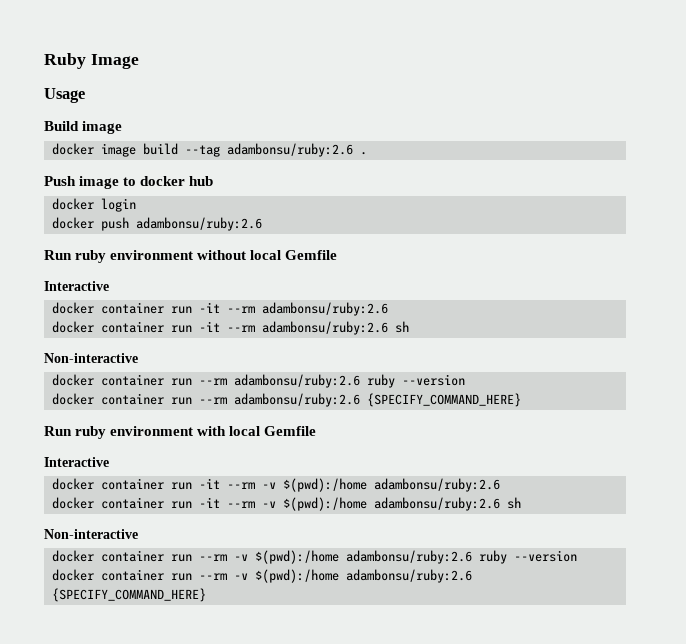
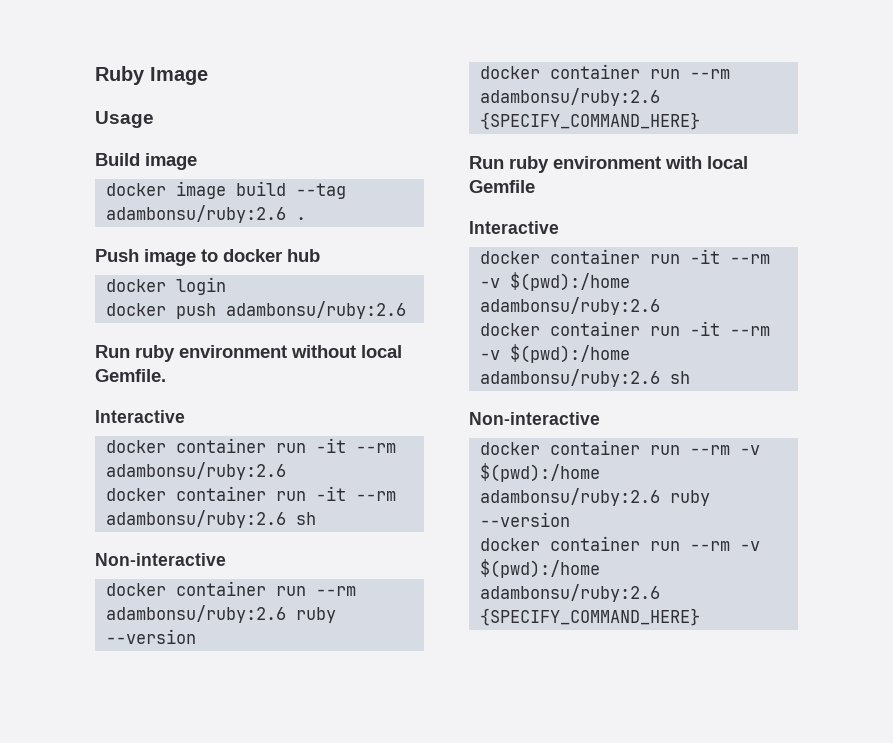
[285,250,338,260] Gemfile -> [95,369,166,382] Gemfile.

